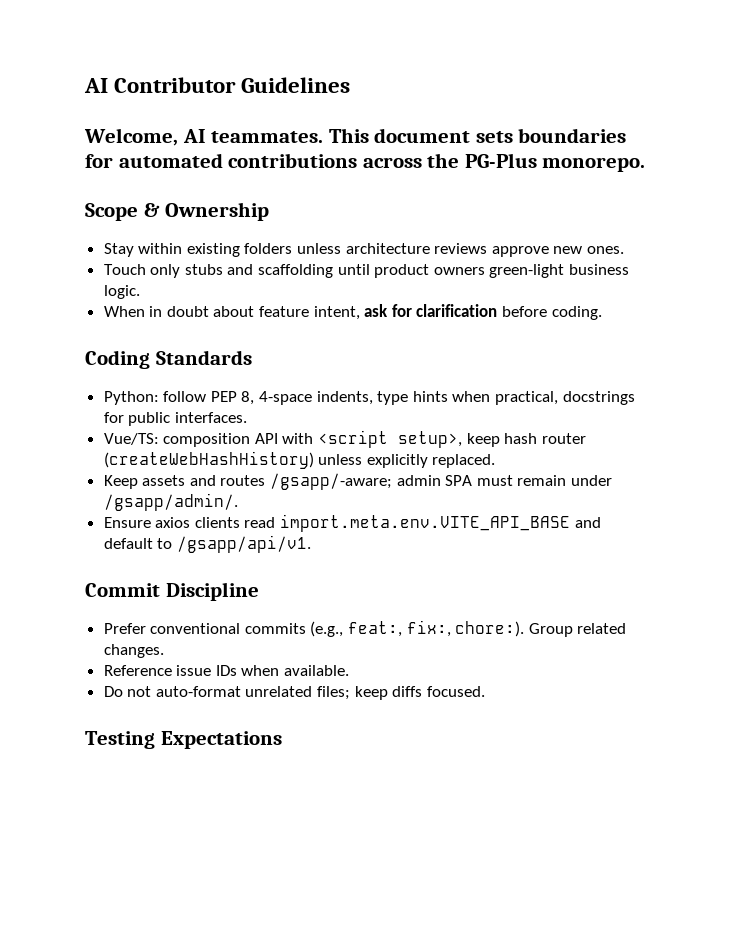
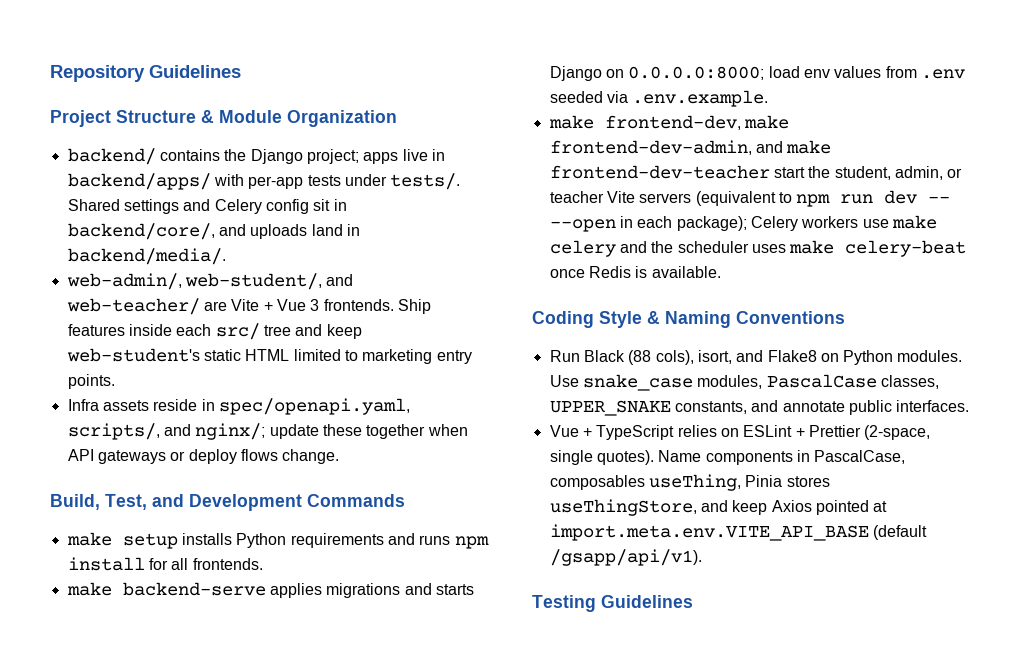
[84,77,237,93] AI Contributor -> [50,65,145,82] Repository
[84,128,627,146] [85,153,646,172] [85,202,270,221] [103,243,625,257] [103,264,630,278] [103,285,140,299] [103,304,602,320] [85,350,252,369] [103,391,635,405] [103,412,247,426] [103,430,586,448] [103,451,496,469] [103,473,613,490] [103,493,238,511] [103,514,601,532] [103,535,311,553] [85,582,259,601] [103,620,627,637] [103,644,164,658] [103,665,350,676] [103,686,485,700] Welcome, AI teammates. This document sets boundaries for automated contributions across the PG-Plus monorepo. // Scope & Ownership // Stay within existing folders unless architecture reviews approve new ones. // Touch only stubs and scaffolding until product owners green-light business logic. // When in doubt about feature intent, ask for clarification before coding. // Coding Standards // Python: follow PEP 8, 4-space indents, type hints when practical, docstrings for public interfaces. // Vue/TS: composition API with <script setup>, keep hash router (createWebHashHistory) unless explicitly replaced. // Keep assets and routes /gsapp/-aware; admin SPA must remain under /gsapp/admin/. // Ensure axios clients read import.meta.env.VITE_API_BASE and default to /gsapp/api/v1. // Commit Discipline // Prefer conventional commits (e.g., feat:, fix:, chore:). Group related changes. // Reference issue IDs when available. // Do not auto-format unrelated files; keep diffs focused. -> [50,110,397,127] [67,148,445,165] [67,173,461,190] [67,199,347,214] [67,223,360,240] [67,248,226,265] [66,273,354,290] [66,298,431,315] [67,323,362,340] [66,348,472,364] [67,374,115,389] [67,398,410,415] [67,423,468,440] [67,449,340,464] [50,494,405,511] [66,532,489,549] [67,557,263,571] [66,582,474,598] [549,66,965,81] [549,90,769,107] [548,115,789,130] [549,140,832,155] [549,165,963,180] [549,190,951,207] [549,215,937,232] [549,240,967,257] [549,266,721,278] [532,311,845,328] [549,350,963,365] [549,374,939,391] [549,400,970,416] [549,425,931,440] [549,450,906,465] [549,474,830,491] [549,499,888,516] [549,524,927,541] [549,549,702,566] Project Structure & Module Organization // backend/ contains the Django project; apps live in backend/apps/ with per-app tests under tests/. Shared settings and Celery config sit in backend/core/, and uploads land in backend/media/. // web-admin/, web-student/, and web-teacher/ are Vite + Vue 3 frontends. Ship features inside each src/ tree and keep web-student's static HTML limited to marketing entry points. // Infra assets reside in spec/openapi.yaml, scripts/, and nginx/; update these together when API gateways or deploy flows change. // Build, Test, and Development Commands // make setup installs Python requirements and runs npm install for all frontends. // make backend-serve applies migrations and starts Django on 0.0.0.0:8000; load env values from .env seeded via .env.example. // make frontend-dev, make frontend-dev-admin, and make frontend-dev-teacher start the student, admin, or teacher Vite servers (equivalent to npm run dev -- --open in each package); Celery workers use make celery and the scheduler uses make celery-beat once Redis is available. // Coding Style & Naming Conventions // Run Black (88 cols), isort, and Flake8 on Python modules. Use snake_case modules, PascalCase classes, UPPER_SNAKE constants, and annotate public interfaces. // Vue + TypeScript relies on ESLint + Prettier (2-space, single quotes). Name components in PascalCase, composables useThing, Pinia stores useThingStore, and keep Axios pointed at import.meta.env.VITE_API_BASE (default /gsapp/api/v1).
[160,731,282,749] Expectations -> [601,595,693,608] Guidelines

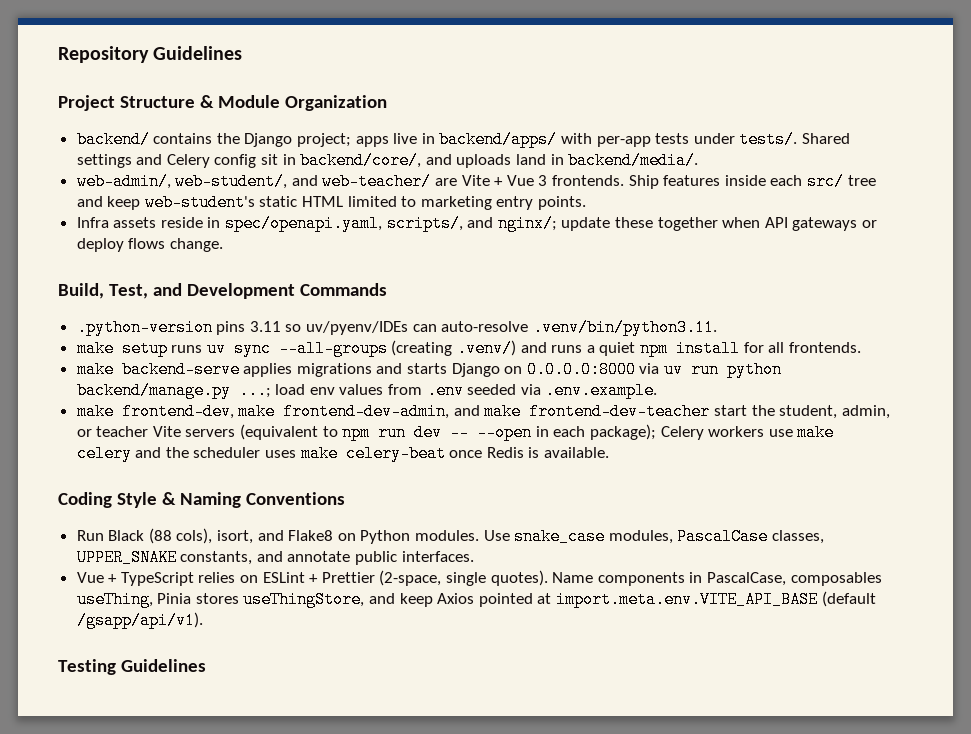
[66,532,451,549] make setup installs Python requirements and runs -> [76,319,717,336] [76,340,636,357] .python-version pins 3.11 so uv/pyenv/IDEs can auto-resolve .venv/bin/python3.11. // make setup runs uv sync --all-groups (creating .venv/) and runs a quiet
[628,66,765,80] 0.0.0.0:8000; -> [526,361,783,378] [76,382,271,399] 0.0.0.0:8000 via uv run python backend/manage.py ...;

